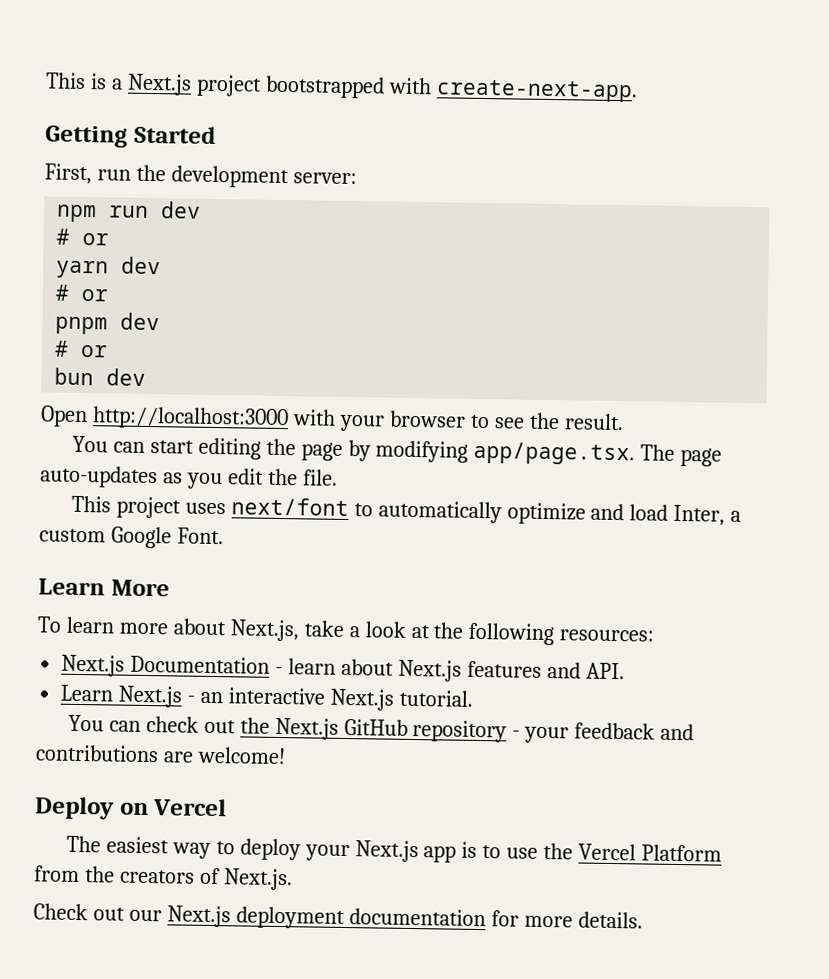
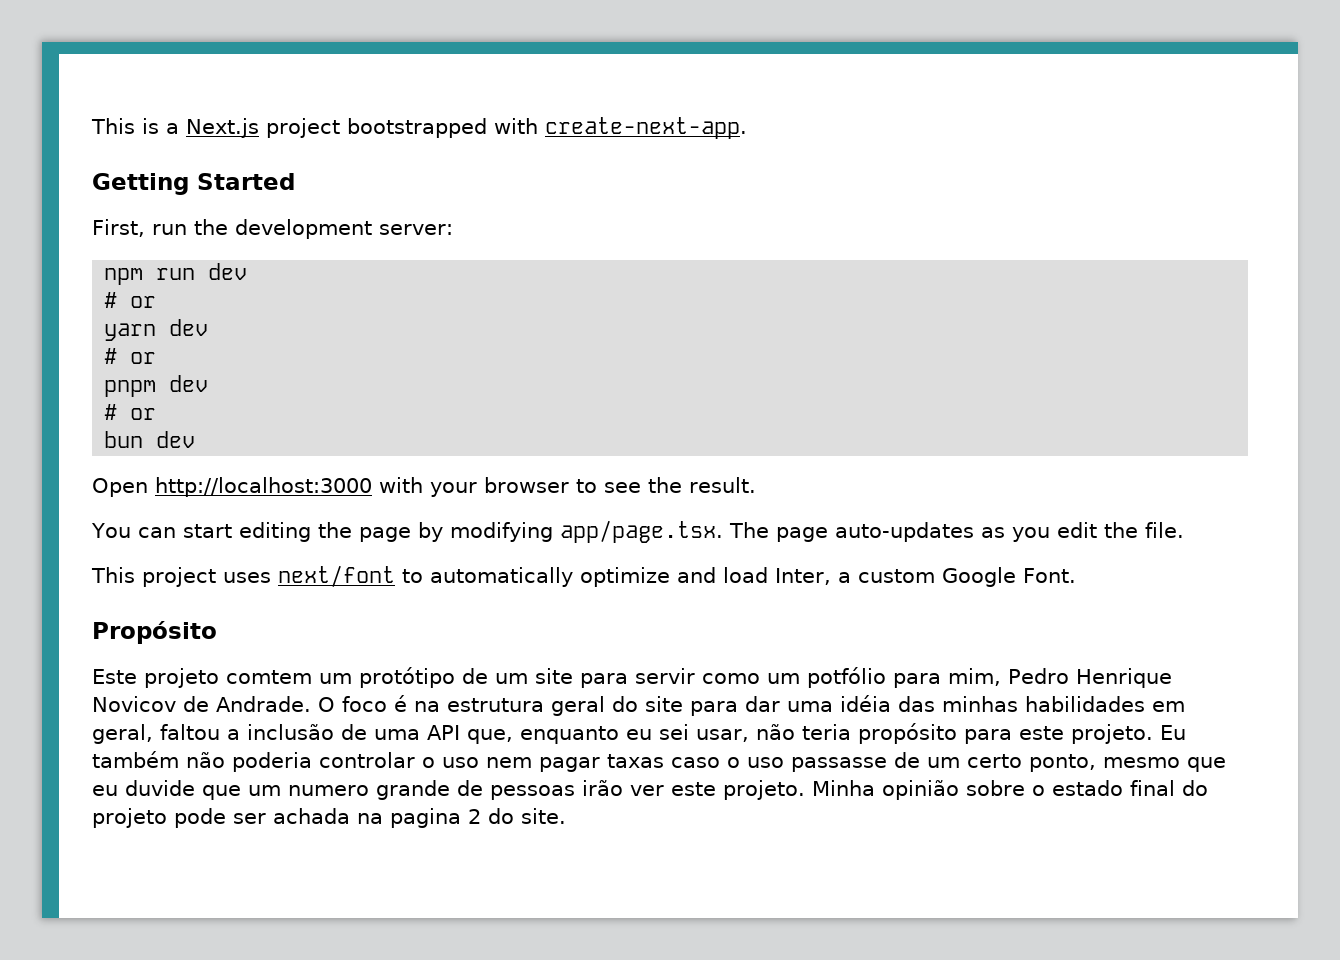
[38,578,170,597] [37,616,655,646] [61,654,625,682] [60,684,473,711] [67,714,695,744] [35,744,286,765] [35,796,228,820] [65,835,723,863] [34,865,293,891] [33,903,643,929] Learn More // To learn more about Next.js, take a look at the following resources: // Next.js Documentation - learn about Next.js features and API. // Learn Next.js - an interactive Next.js tutorial. // You can check out the Next.js GitHub repository - your feedback and contributions are welcome! // Deploy on Vercel // The easiest way to deploy your Next.js app is to use the Vercel Platform from the creators of Next.js. // Check out our Next.js deployment documentation for more details. -> [92,621,217,644] [92,667,1172,688] [92,695,1185,716] [92,723,1186,744] [92,751,1226,772] [92,780,1208,800] [92,808,566,828] Propósito // Este projeto comtem um protótipo de um site para servir como um potfólio para mim, Pedro Henrique Novicov de Andrade. O foco é na estrutura geral do site para dar uma idéia das minhas habilidades em geral, faltou a inclusão de uma API que, enquanto eu sei usar, não teria propósito para este projeto. Eu também não poderia controlar o uso nem pagar taxas caso o uso passasse de um certo ponto, mesmo que eu duvide que um numero grande de pessoas irão ver este projeto. Minha opinião sobre o estado final do projeto pode ser achada na pagina 2 do site.

